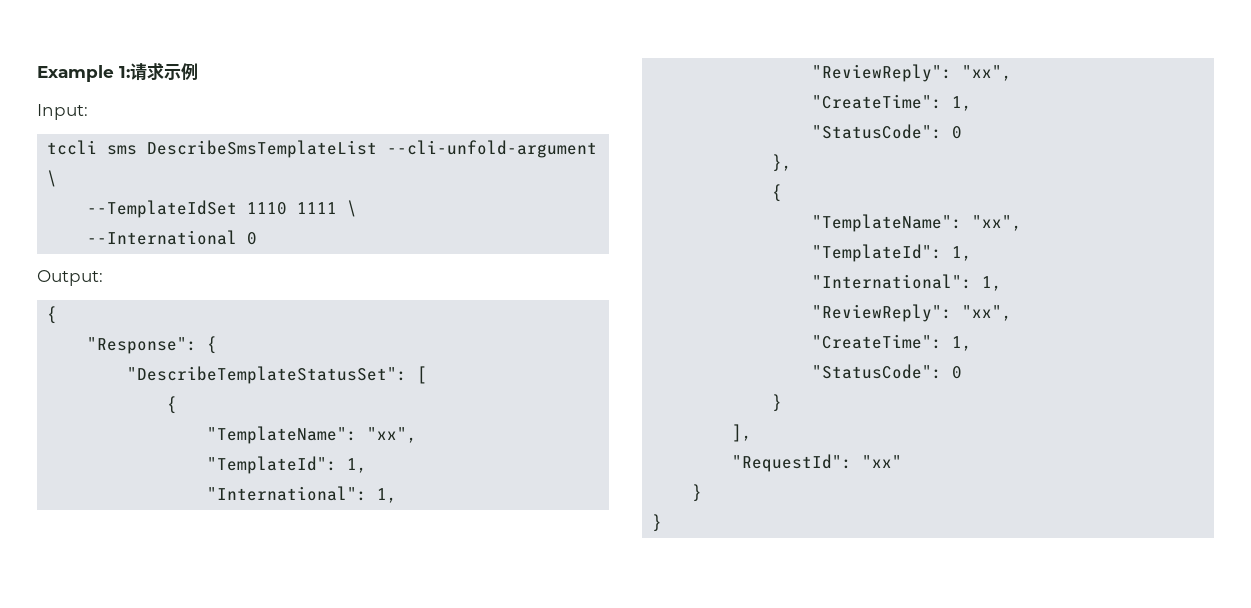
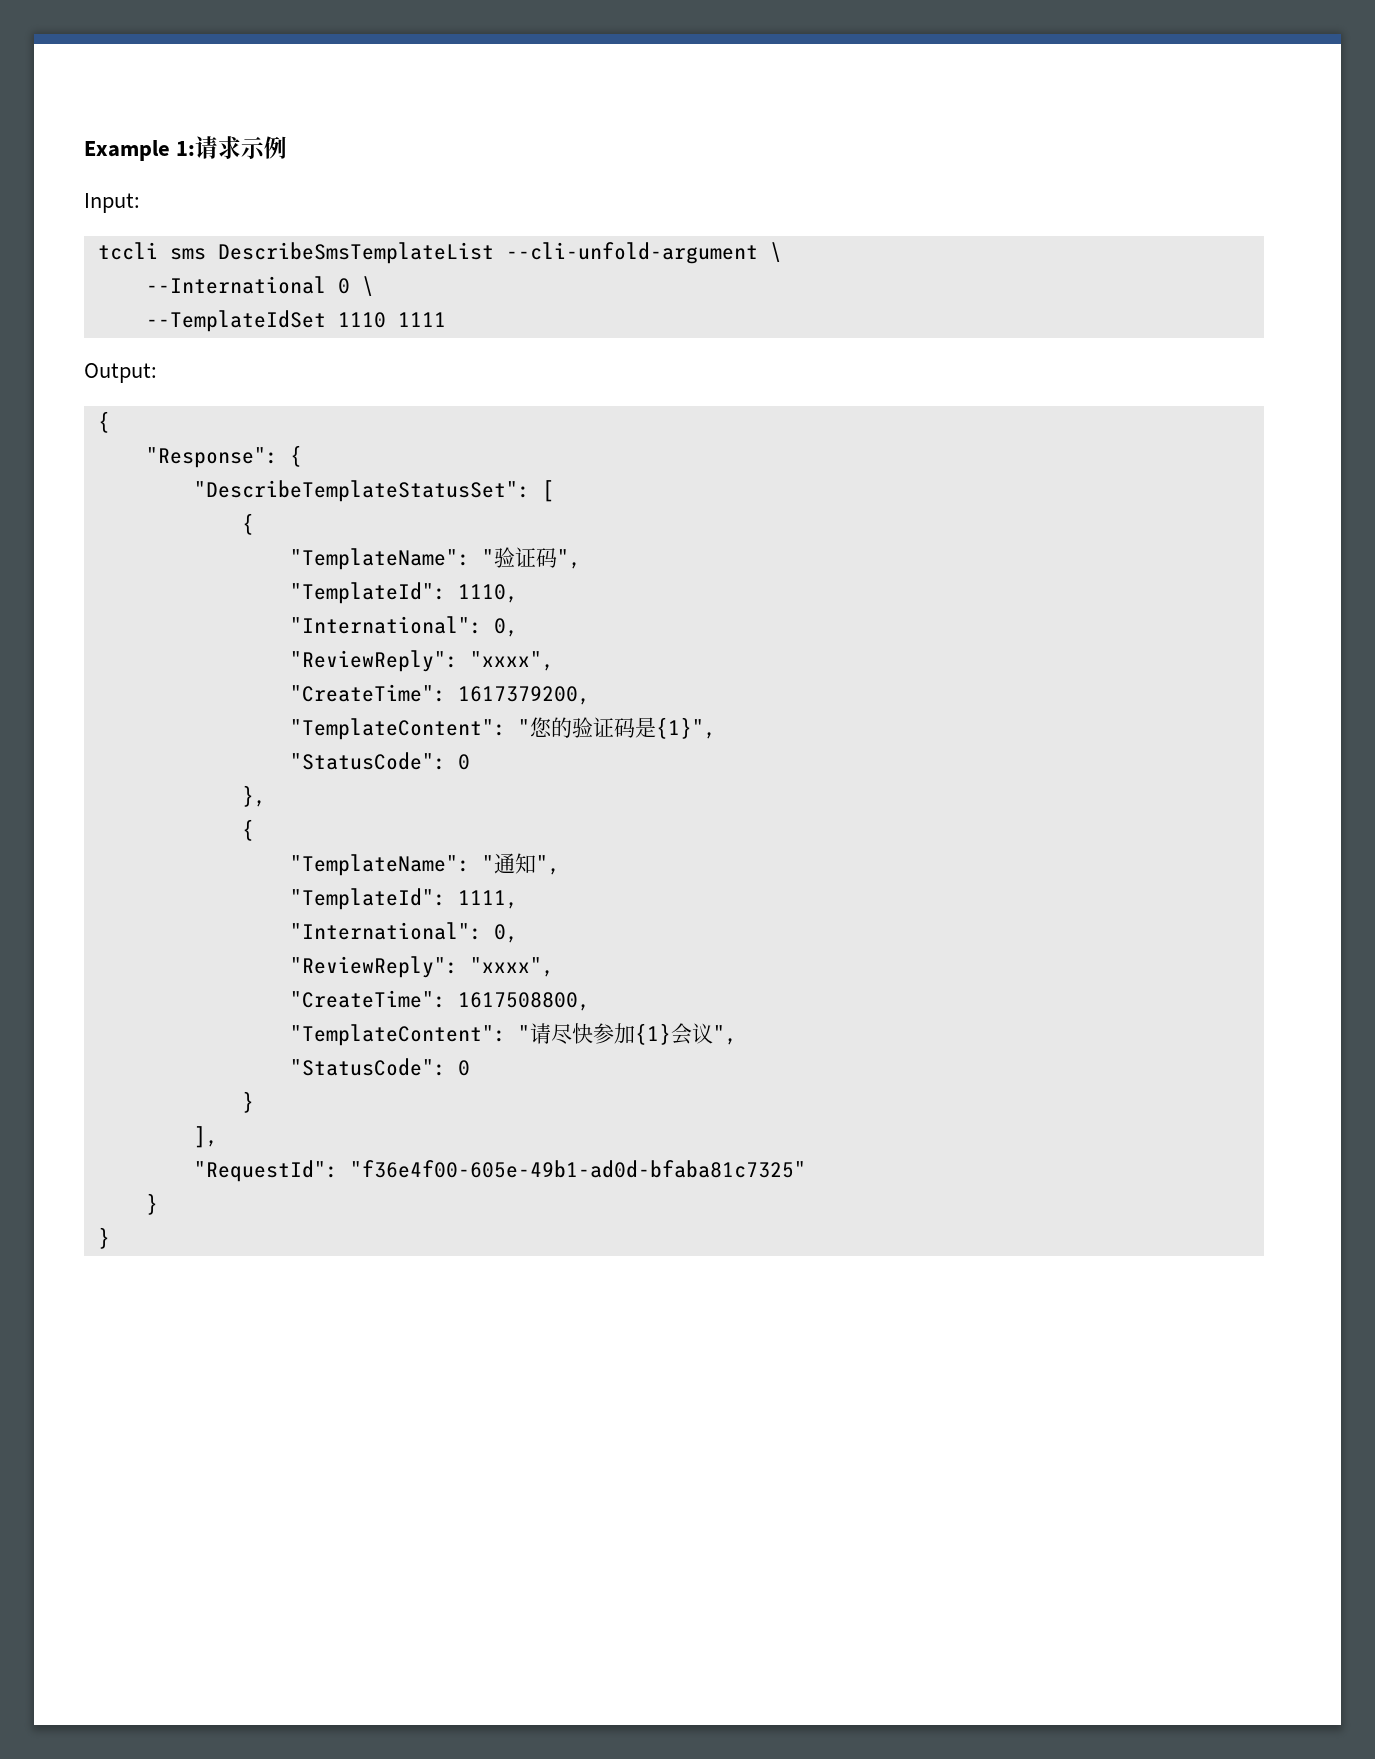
(58, 178) none -> [145,276,374,296] // --International 0 \
[347,200,358,217] [87,230,258,245] \ // --International 0 -> (446, 319) none
[367,427,418,443] [207,456,368,474] [207,486,398,503] [812,64,1013,82] [812,94,973,111] "xx", // "TemplateId": 1, // "International": 1, // "ReviewReply": "xx", // "CreateTime": 1, -> [481,547,581,569] [289,582,518,604] [289,616,518,637] [289,650,554,672] [289,684,590,705] [289,717,716,740] "验证码", // "TemplateId": 1110, // "International": 0, // "ReviewReply": "xxxx", // "CreateTime": 1617379200, // "TemplateContent": "您的验证码是{1}",
[972,215,1023,231] [812,244,973,262] [812,274,1003,291] [812,304,1013,322] [812,334,973,351] "xx", // "TemplateId": 1, // "International": 1, // "ReviewReply": "xx", // "CreateTime": 1, -> [481,853,560,875] [289,888,518,910] [289,922,518,943] [289,956,554,978] [289,990,590,1011] [289,1023,737,1046] "通知", // "TemplateId": 1111, // "International": 0, // "ReviewReply": "xxxx", // "CreateTime": 1617508800, // "TemplateContent": "请尽快参加{1}会议",
[862,455,903,468] "xx" -> [349,1160,806,1178] "f36e4f00-605e-49b1-ad0d-bfaba81c7325"

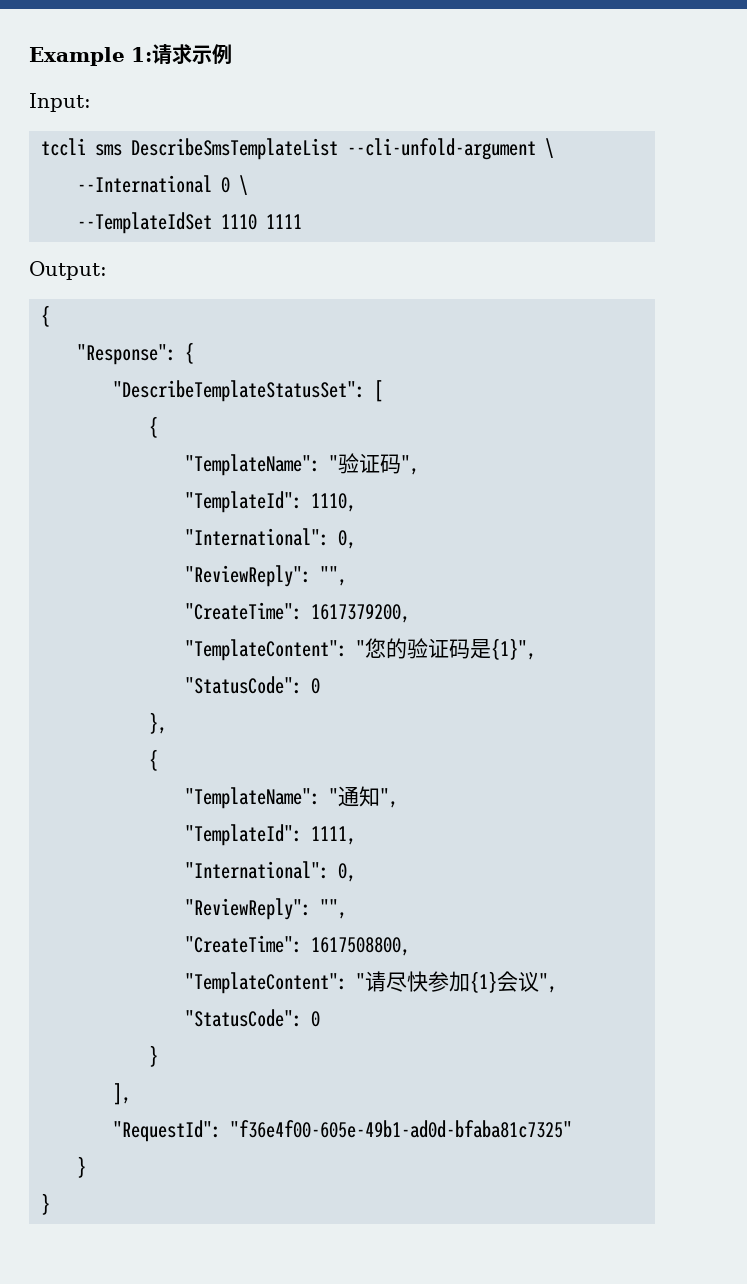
[469,651,554,671] "xxxx", -> [320,566,347,586] "",
[469,957,554,977] "xxxx", -> [320,899,347,919] "",

